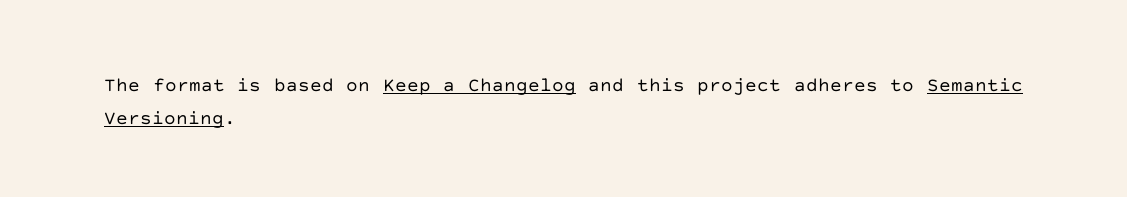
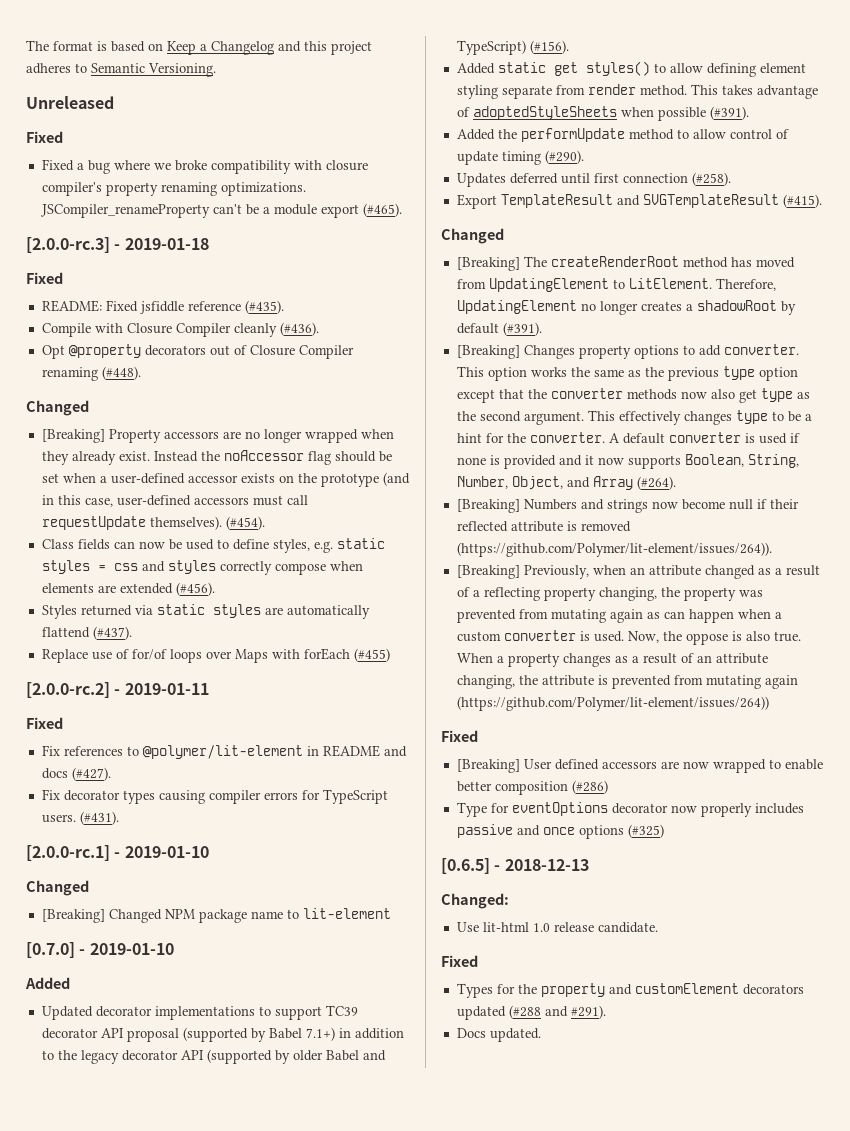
(236, 119) none -> [26,96,114,109] [26,131,63,143] [41,159,368,174] [41,182,306,196] [40,203,402,218] [26,237,209,253] [26,272,63,284] [41,300,284,314] [41,322,319,337] [41,344,354,359] [41,366,141,381] [26,400,89,416] [41,429,394,443] [41,450,392,465] [41,472,410,487] [41,495,308,507] [41,516,265,530] [41,538,385,553] [41,560,363,575] [41,582,215,596] [41,604,370,619] [41,626,132,640] [41,648,390,663] [26,682,209,698] [26,717,63,729] [41,745,407,759] [41,767,111,781] [41,789,388,804] [41,811,119,825] [26,845,209,861] [26,880,89,896] [41,908,391,923] [26,942,174,958] [25,977,70,989] [41,1005,358,1020] [41,1027,404,1042] [41,1049,386,1064] [456,40,569,55] [456,61,806,77] [456,84,818,99] [456,106,749,121] [456,128,789,142] [456,150,584,165] [456,172,731,187] [456,194,822,209] [441,228,504,244] [456,256,795,271] [456,278,776,292] [456,300,796,315] [456,322,542,336] [456,344,799,359] [456,366,798,381] [456,388,810,403] [456,410,812,425] [456,432,800,444] [456,454,799,469] [456,476,676,490] [456,499,799,513] [456,521,631,532] [456,542,772,557] [456,565,820,579] [456,587,763,601] [456,609,782,623] [456,630,801,645] [456,653,768,667] [456,675,798,689] [456,696,769,711] [441,730,478,742] [456,759,823,773] [456,780,608,795] [456,802,804,817] [456,824,664,839] [441,858,589,874] [441,893,509,909] [456,922,658,933] [441,955,478,967] [456,983,804,998] [456,1005,606,1020] [456,1028,541,1042] // Unreleased // Fixed // Fixed a bug where we broke compatibility with closure compiler's property renaming optimizations. JSCompiler_renameProperty can't be a module export (#465). // [2.0.0-rc.3] - 2019-01-18 // Fixed // README: Fixed jsfiddle reference (#435). // Compile with Closure Compiler cleanly (#436). // Opt @property decorators out of Closure Compiler renaming (#448). // Changed // [Breaking] Property accessors are no longer wrapped when they already exist. Instead the noAccessor flag should be set when a user-defined accessor exists on the prototype (and in this case, user-defined accessors must call requestUpdate themselves). (#454). // Class fields can now be used to define styles, e.g. static styles = css and styles correctly compose when elements are extended (#456). // Styles returned via static styles are automatically flattend (#437). // Replace use of for/of loops over Maps with forEach (#455) // [2.0.0-rc.2] - 2019-01-11 // Fixed // Fix references to @polymer/lit-element in README and docs (#427). // Fix decorator types causing compiler errors for TypeScript users. (#431). // [2.0.0-rc.1] - 2019-01-10 // Changed // [Breaking] Changed NPM package name to lit-element // [0.7.0] - 2019-01-10 // Added // Updated decorator implementations to support TC39 decorator API proposal (supported by Babel 7.1+) in addition to the legacy decorator API (supported by older Babel and TypeScript) (#156). // Added static get styles() to allow defining element styling separate from render method. This takes advantage of adoptedStyleSheets when possible (#391). // Added the performUpdate method to allow control of update timing (#290). // Updates deferred until first connection (#258). // Export TemplateResult and SVGTemplateResult (#415). // Changed // [Breaking] The createRenderRoot method has moved from UpdatingElement to LitElement. Therefore, UpdatingElement no longer creates a shadowRoot by default (#391). // [Breaking] Changes property options to add converter. This option works the same as the previous type option except that the converter methods now also get type as the second argument. This effectively changes type to be a hint for the converter. A default converter is used if none is provided and it now supports Boolean, String, Number, Object, and Array (#264). // [Breaking] Numbers and strings now become null if their reflected attribute is removed (https://github.com/Polymer/lit-element/issues/264)). // [Breaking] Previously, when an attribute changed as a result of a reflecting property changing, the property was prevented from mutating again as can happen when a custom converter is used. Now, the oppose is also true. When a property changes as a result of an attribute changing, the attribute is prevented from mutating again (https://github.com/Polymer/lit-element/issues/264)) // Fixed // [Breaking] User defined accessors are now wrapped to enable better composition (#286) // Type for eventOptions decorator now properly includes passive and once options (#325) // [0.6.5] - 2018-12-13 // Changed: // Use lit-html 1.0 release candidate. // Fixed // Types for the property and customElement decorators updated (#288 and #291). // Docs updated.

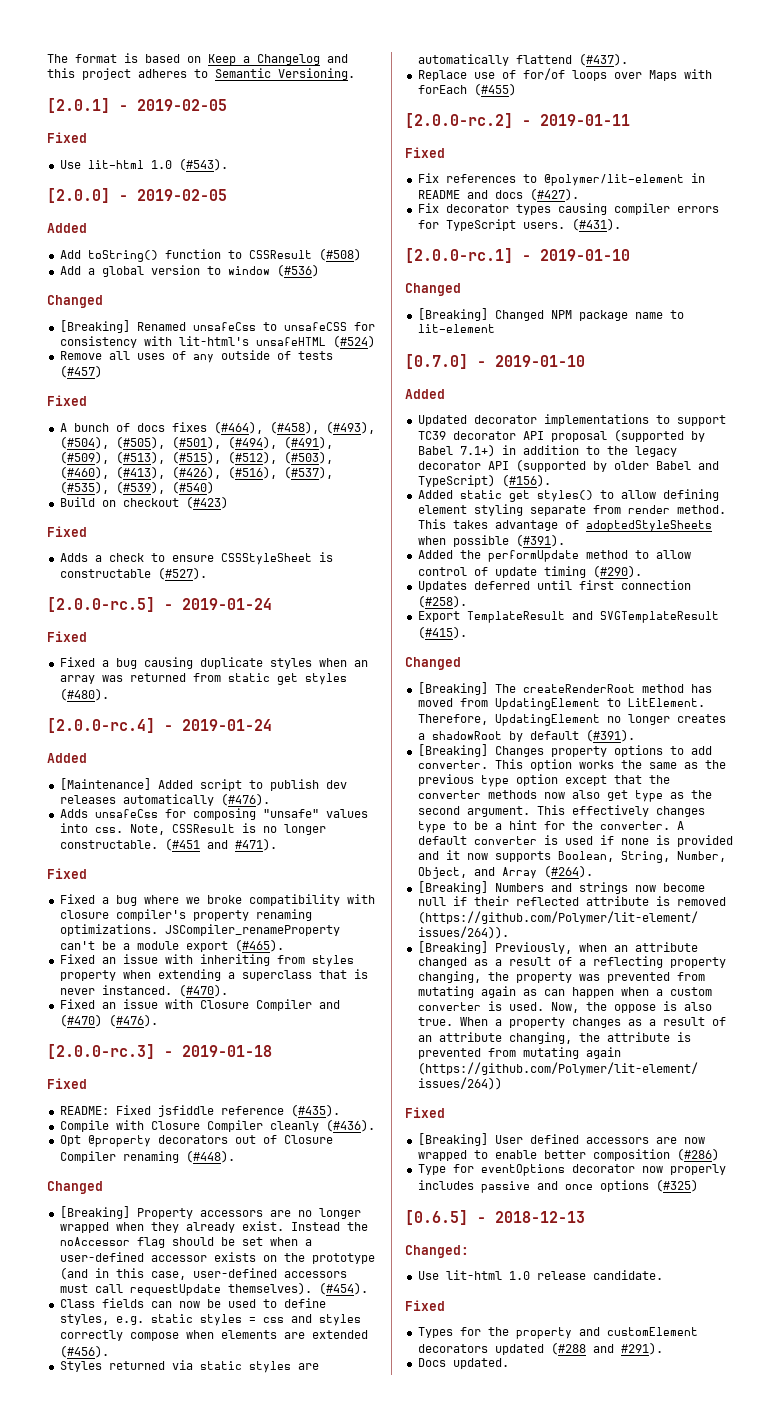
[26,96,114,109] Unreleased -> [47,98,227,113] [47,132,87,143] [59,158,228,171] [47,188,227,203] [47,223,87,233] [59,248,361,262] [59,264,319,277] [47,295,103,308] [59,320,375,333] [59,335,375,348] [59,350,333,363] [59,365,102,378] [47,395,87,406] [59,421,375,434] [59,436,333,449] [59,451,333,464] [59,466,333,479] [59,481,214,494] [59,496,228,509] [47,526,87,537] [59,552,333,565] [59,567,207,580] [47,597,272,612] [47,631,87,642] [59,657,368,669] [59,673,347,685] [59,688,109,701] [47,718,272,733] [47,753,87,763] [59,778,347,791] [59,793,270,806] [59,808,368,820] [59,823,326,835] [59,838,277,851] [2.0.1] - 2019-02-05 // Fixed // Use lit-html 1.0 (#543). // [2.0.0] - 2019-02-05 // Added // Add toString() function to CSSResult (#508) // Add a global version to window (#536) // Changed // [Breaking] Renamed unsafeCss to unsafeCSS for consistency with lit-html's unsafeHTML (#524) // Remove all uses of any outside of tests (#457) // Fixed // A bunch of docs fixes (#464), (#458), (#493), (#504), (#505), (#501), (#494), (#491), (#509), (#513), (#515), (#512), (#503), (#460), (#413), (#426), (#516), (#537), (#535), (#539), (#540) // Build on checkout (#423) // Fixed // Adds a check to ensure CSSStyleSheet is constructable (#527). // [2.0.0-rc.5] - 2019-01-24 // Fixed // Fixed a bug causing duplicate styles when an array was returned from static get styles (#480). // [2.0.0-rc.4] - 2019-01-24 // Added // [Maintenance] Added script to publish dev releases automatically (#476). // Adds unsafeCss for composing "unsafe" values into css. Note, CSSResult is no longer constructable. (#451 and #471).
(402, 210) none -> [59,954,354,967] [59,969,368,981] [59,984,228,997] [59,999,340,1011] [59,1014,158,1027] // Fixed an issue with inheriting from styles property when extending a superclass that is never instanced. (#470). // Fixed an issue with Closure Compiler and (#470) (#476).

